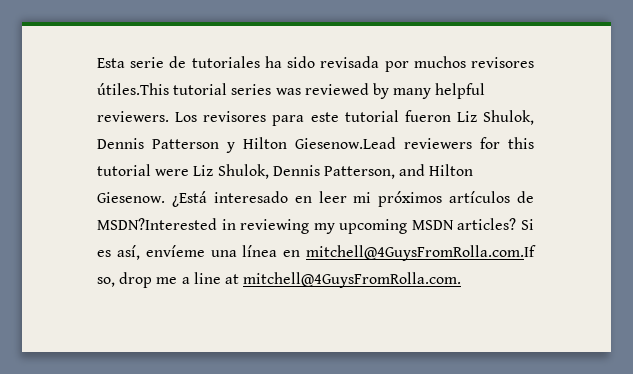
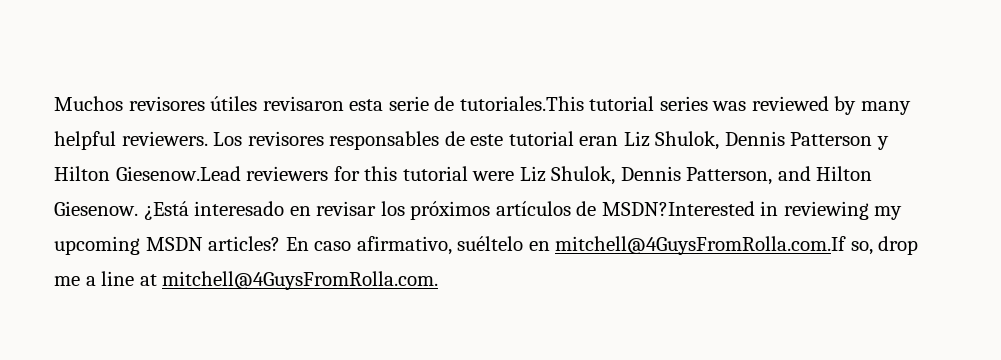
[97,56,534,72] [97,83,169,95] Esta serie de tutoriales ha sido revisada por muchos revisores útiles.This -> [54,96,584,111] Muchos revisores útiles revisaron esta serie de tutoriales.This
[272,115,305,126] para -> [329,131,465,150] responsables de
[404,110,451,122] fueron -> [579,136,619,146] eran
[318,191,372,203] leer mi -> [316,201,405,216] revisar los
[520,219,534,230] [97,245,278,260] Si es así, envíeme una línea -> [285,236,524,255] En caso afirmativo, suéltelo

